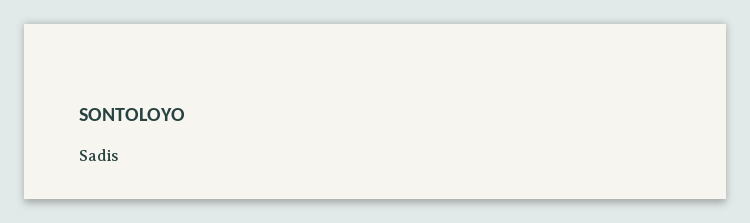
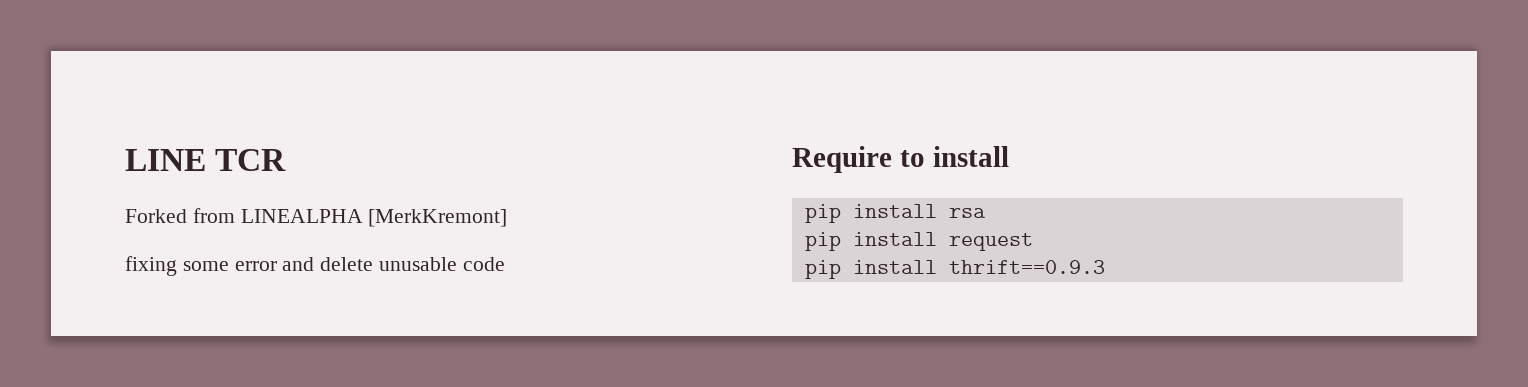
[79,108,185,121] [79,149,118,161] SONTOLOYO // Sadis -> [125,149,287,171] [125,208,508,227] [125,256,505,276] [792,146,1009,173] [804,204,986,223] [804,232,1033,251] [804,260,1105,279] LINE TCR // Forked from LINEALPHA [MerkKremont] // fixing some error and delete unusable code // Require to install // pip install rsa // pip install request // pip install thrift==0.9.3

